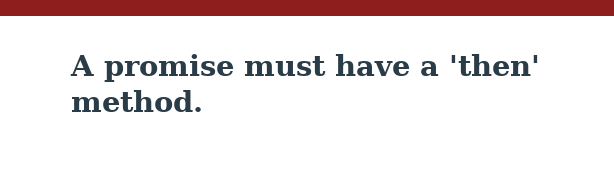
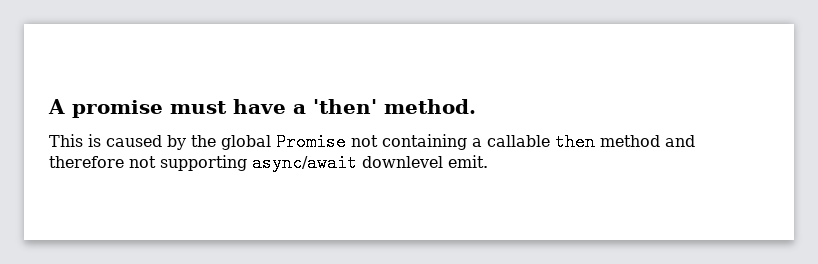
(203, 101) none -> [49,133,695,151] [49,154,488,172] // This is caused by the global Promise not containing a callable then method and therefore not supporting async/await downlevel emit.

